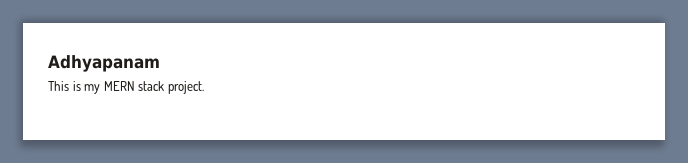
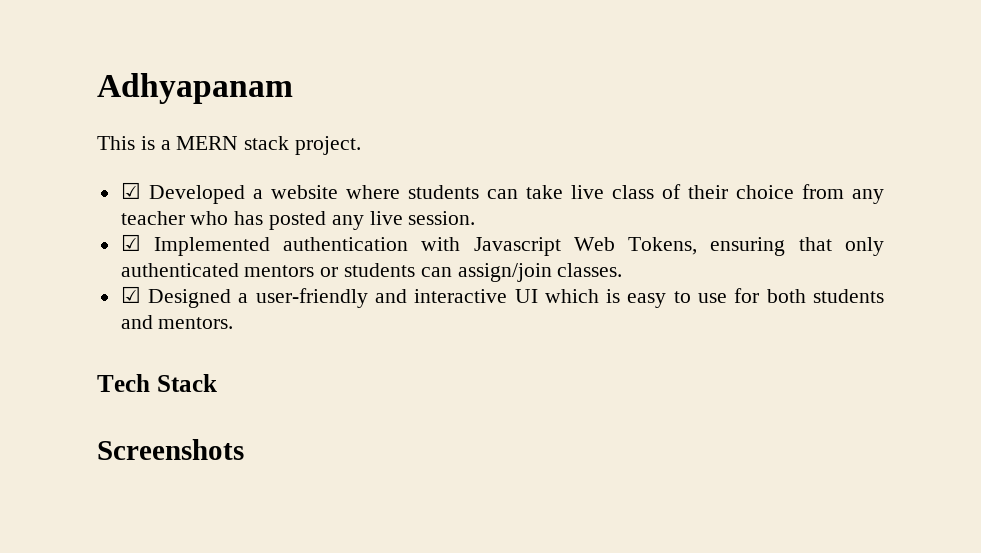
[84,84,101,94] my -> [160,140,171,150] a
(204, 87) none -> [120,182,884,204] [120,211,476,230] [120,234,884,256] [120,263,623,282] [120,286,885,308] [120,315,234,329] [97,374,217,392] [97,439,244,460] // ☑ Developed a website where students can take live class of their choice from any teacher who has posted any live session. // ☑ Implemented authentication with Javascript Web Tokens, ensuring that only authenticated mentors or students can assign/join classes. // ☑ Designed a user-friendly and interactive UI which is easy to use for both students and mentors. // Tech Stack // Screenshots

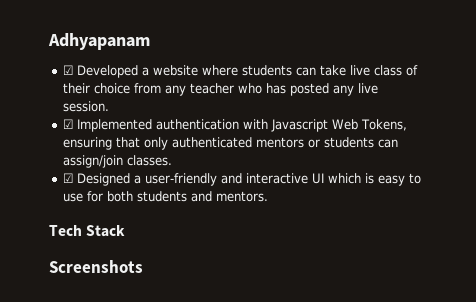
[97,136,362,155] // This is a MERN stack project. -> (150, 41) none

